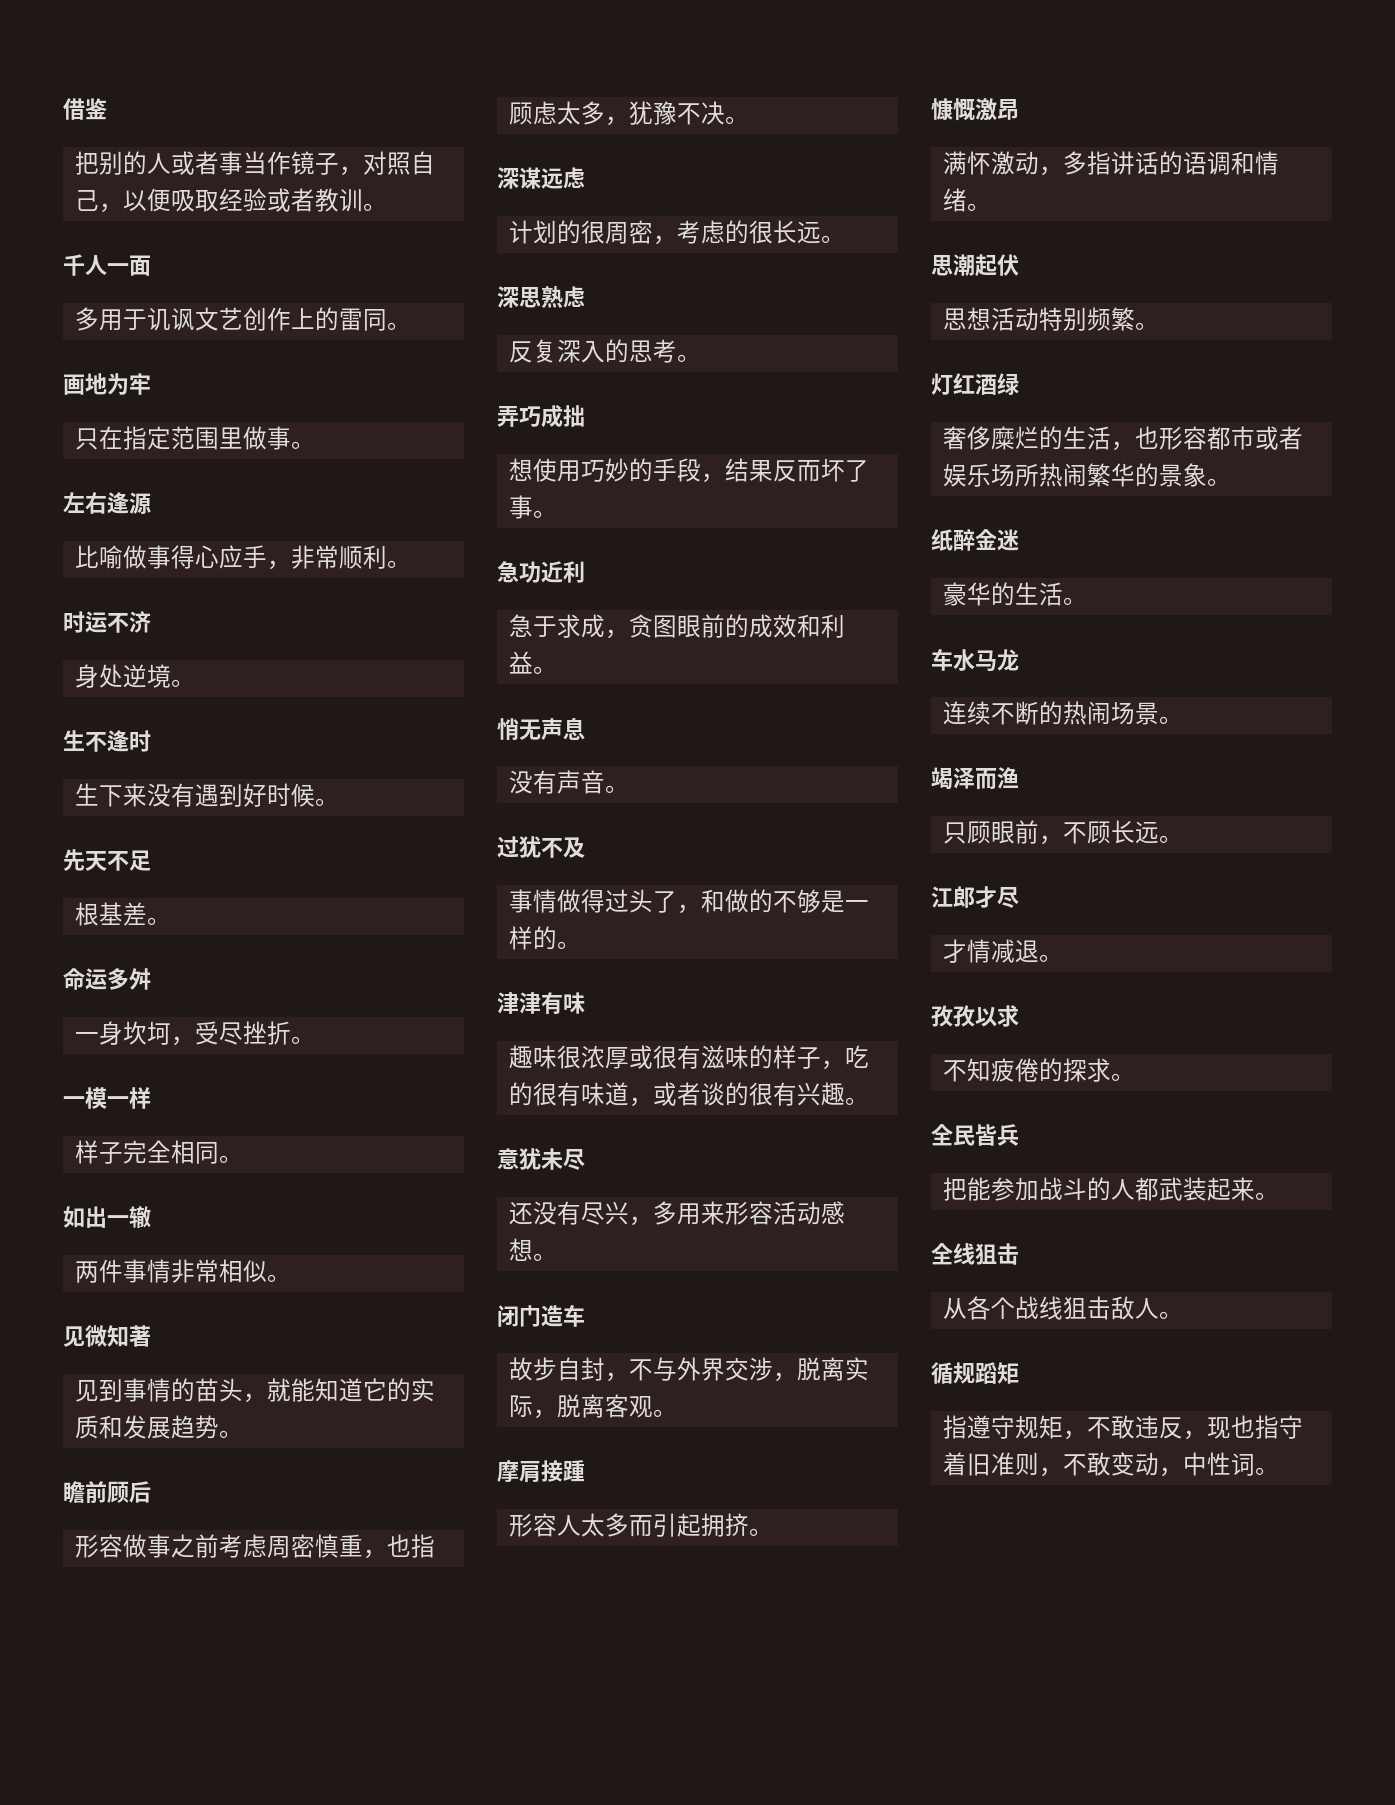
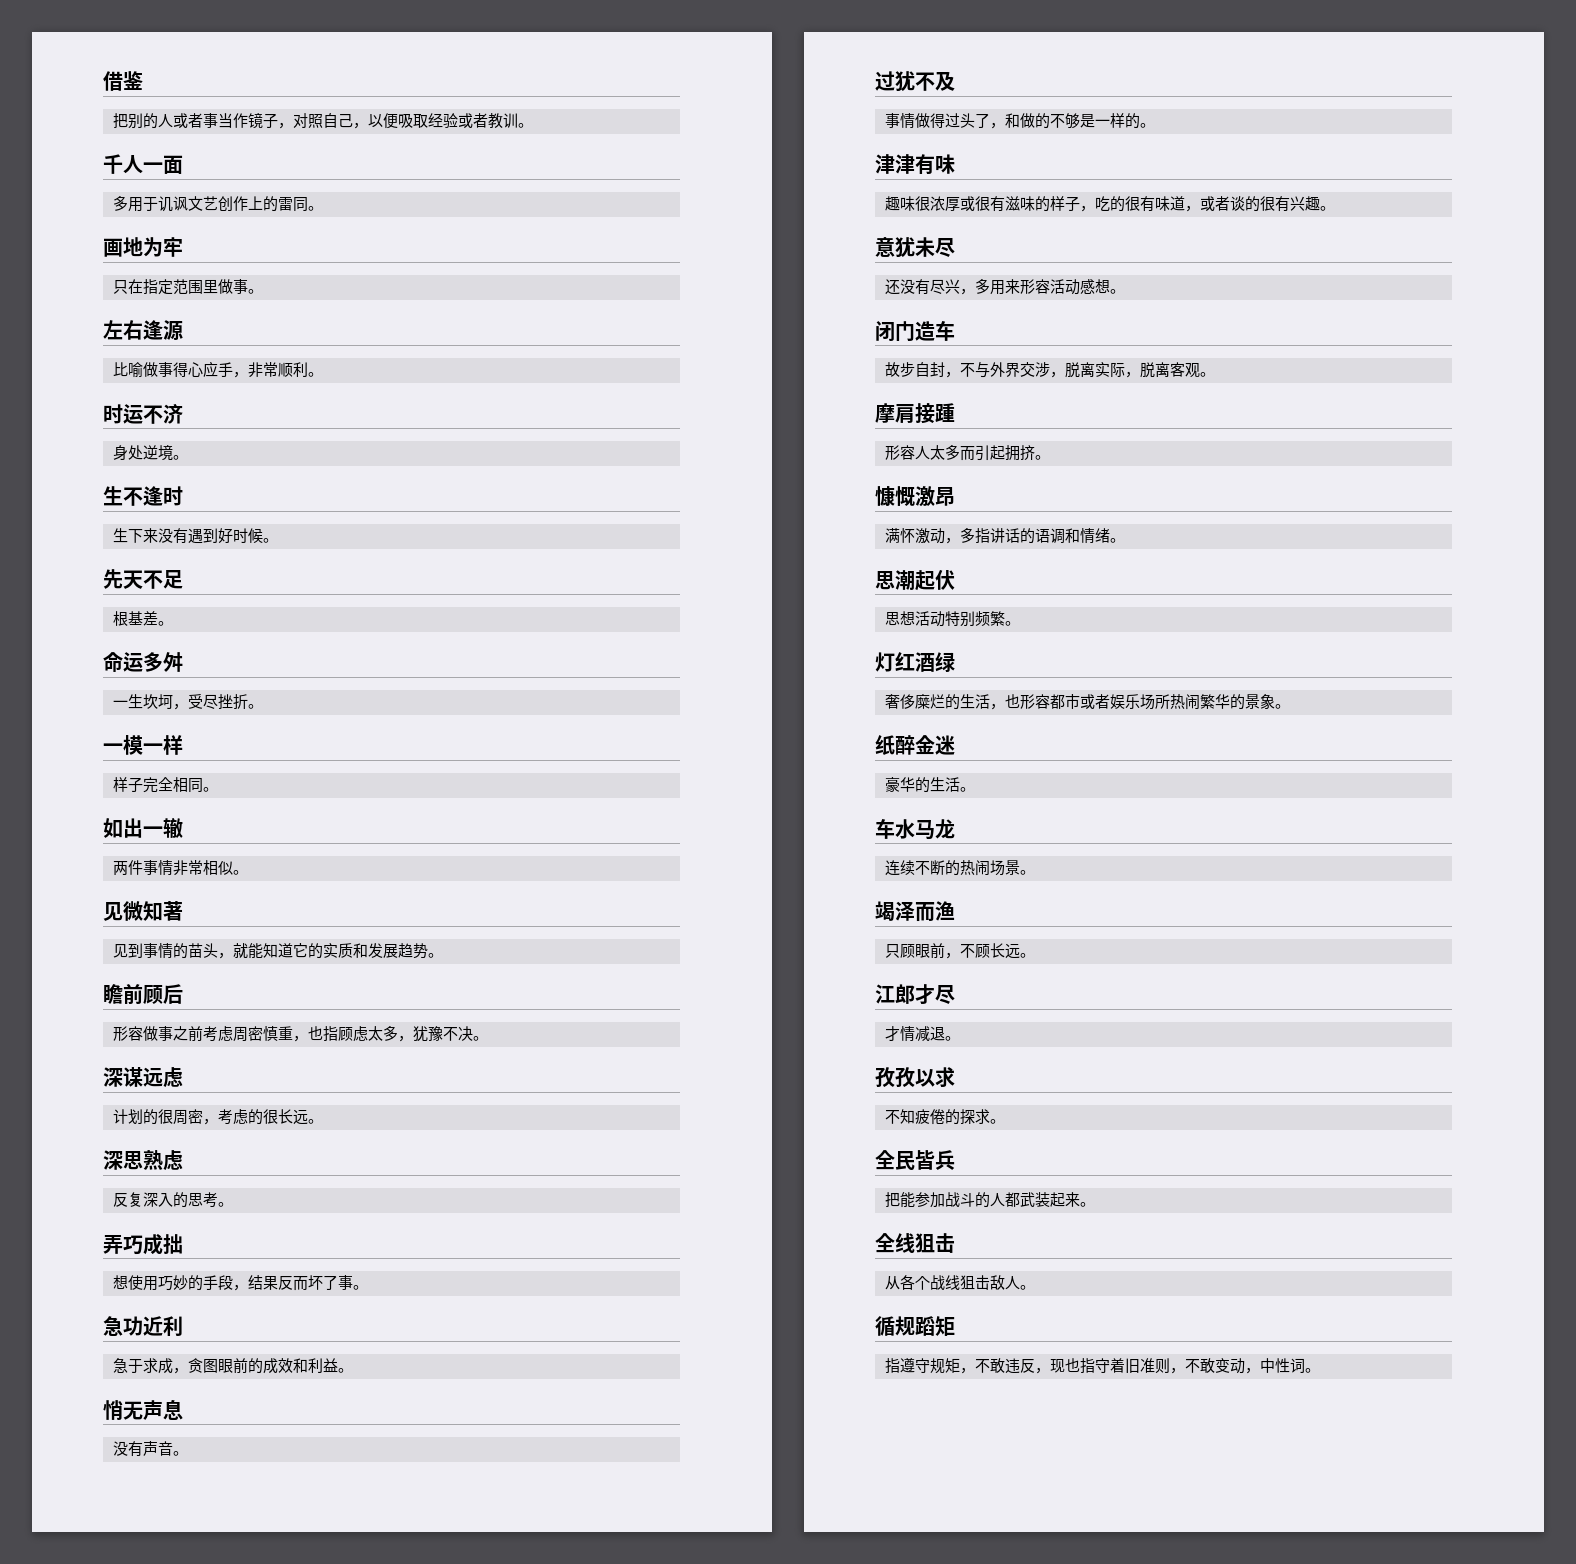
[99,1021,123,1045] 身 -> [128,694,144,709] 生

